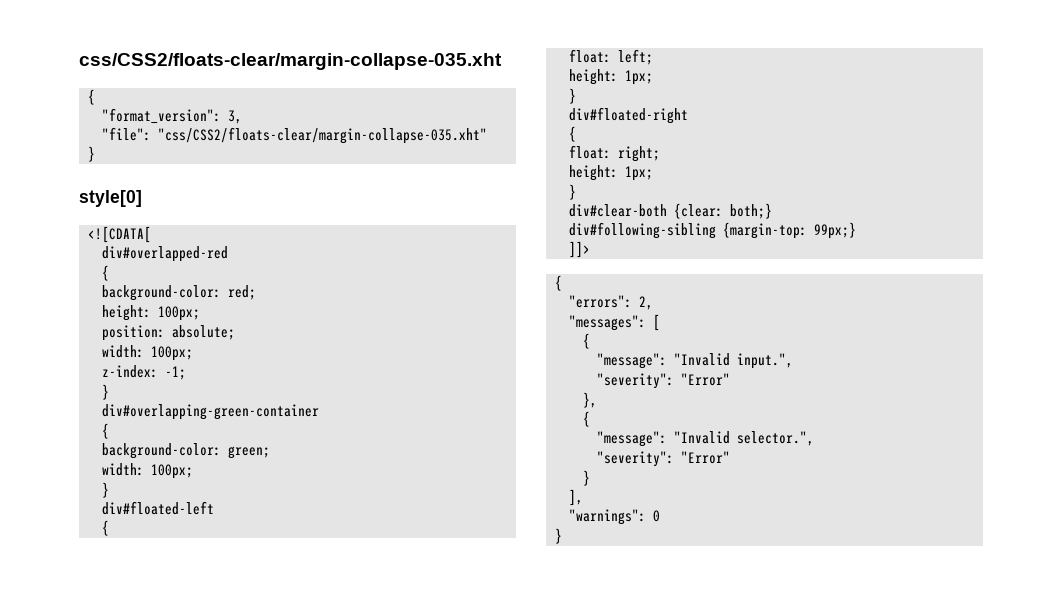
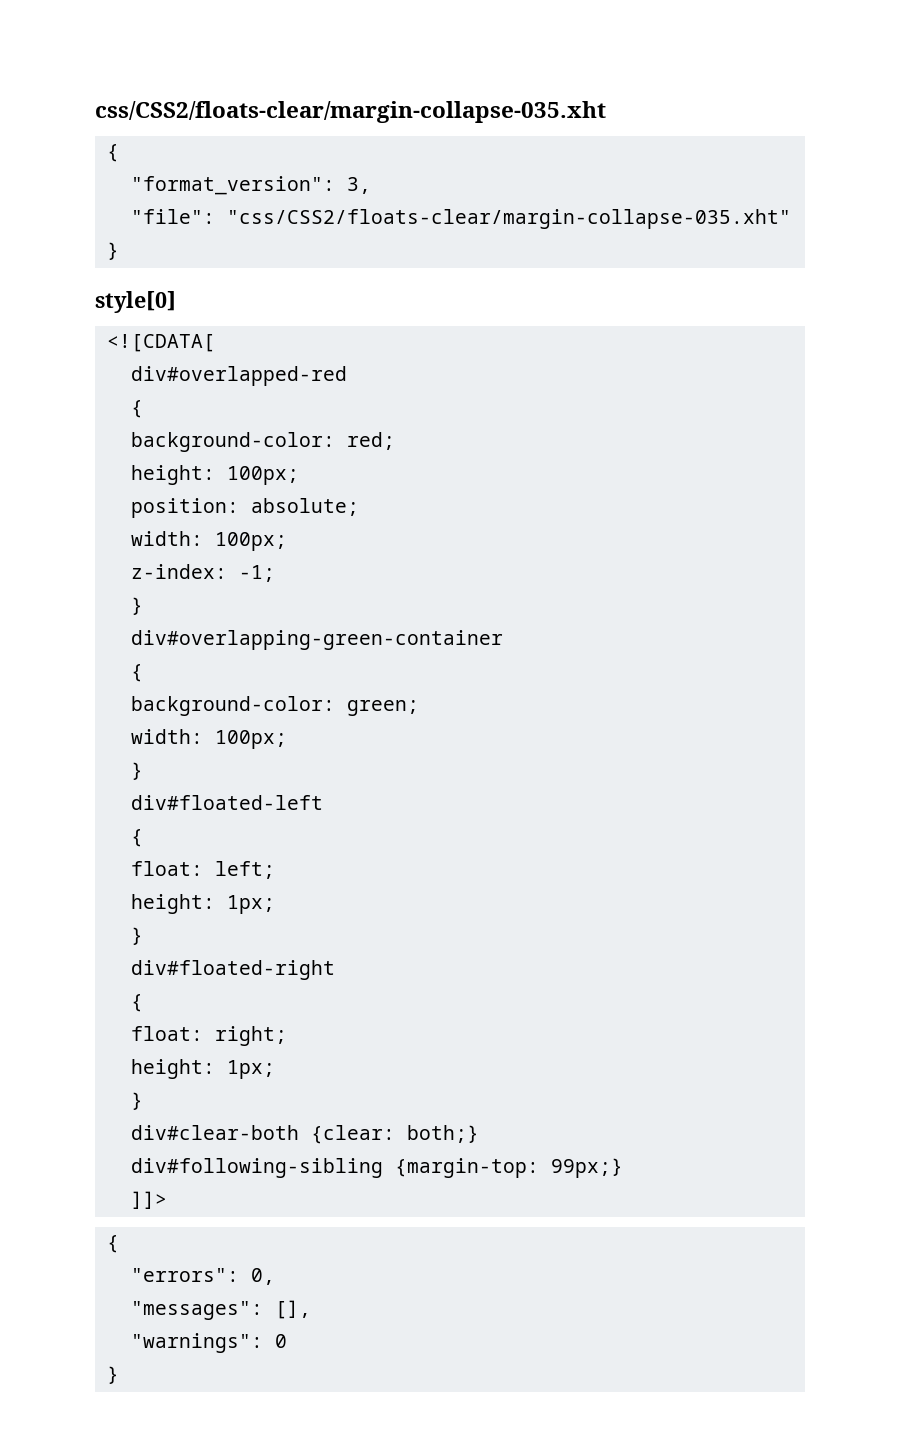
[639,296,653,310] 2, -> [250,1268,275,1285] 0,
[653,314,660,331] [583,333,590,349] [597,353,793,369] [597,373,730,389] [583,392,597,408] [583,411,590,427] [597,431,814,447] [597,451,730,467] [583,470,590,486] [569,489,583,506] [ // { // "message": "Invalid input.", // "severity": "Error" // }, // { // "message": "Invalid selector.", // "severity": "Error" // } // ], -> [274,1300,311,1319] [],

